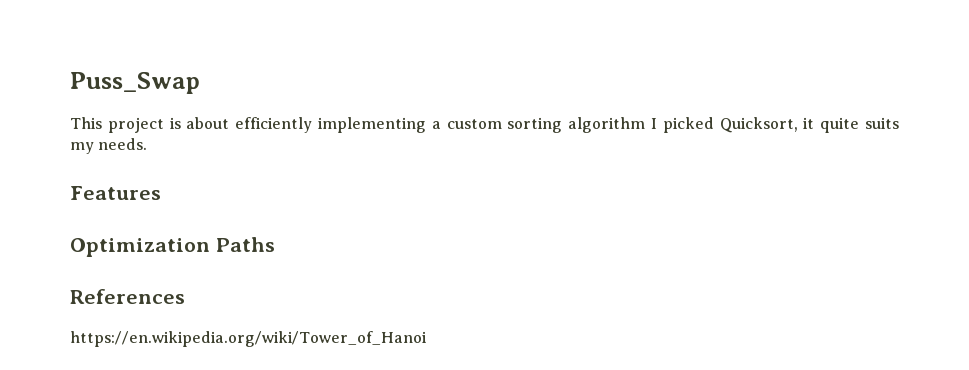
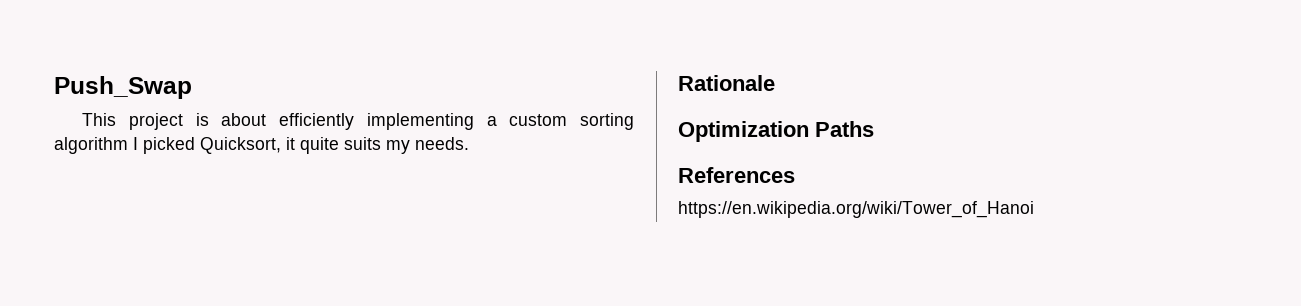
[70,72,200,94] Puss_Swap -> [54,76,192,99] Push_Swap
[70,186,161,200] Features -> [678,75,775,91] Rationale

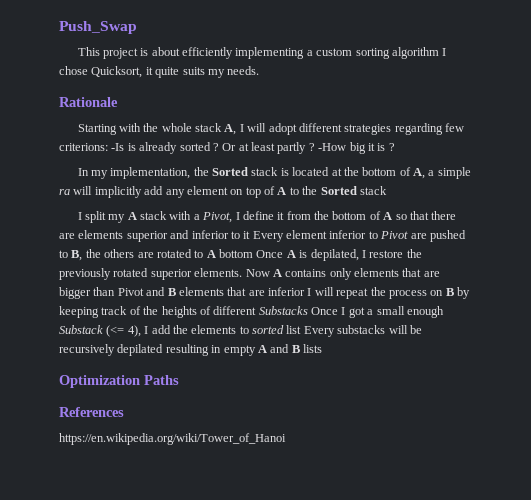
[143,137,195,154] picked -> [59,66,88,75] chose
(775, 83) none -> [77,123,465,135] [59,142,395,154] [77,167,471,179] [59,186,387,198] [77,211,457,223] [59,230,466,242] [59,249,422,261] [59,268,440,280] [59,287,470,299] [59,306,444,318] [59,325,422,337] [59,344,322,356] // Starting with the whole stack A, I will adopt different strategies regarding few criterions: -Is is already sorted ? Or at least partly ? -How big it is ? // In my implementation, the Sorted stack is located at the bottom of A, a simple ra will implicitly add any element on top of A to the Sorted stack // I split my A stack with a Pivot, I define it from the bottom of A so that there are elements superior and inferior to it Every element inferior to Pivot are pushed to B, the others are rotated to A bottom Once A is depilated, I restore the previously rotated superior elements. Now A contains only elements that are bigger than Pivot and B elements that are inferior I will repeat the process on B by keeping track of the heights of different Substacks Once I got a small enough Substack (<= 4), I add the elements to sorted list Every substacks will be recursively depilated resulting in empty A and B lists

